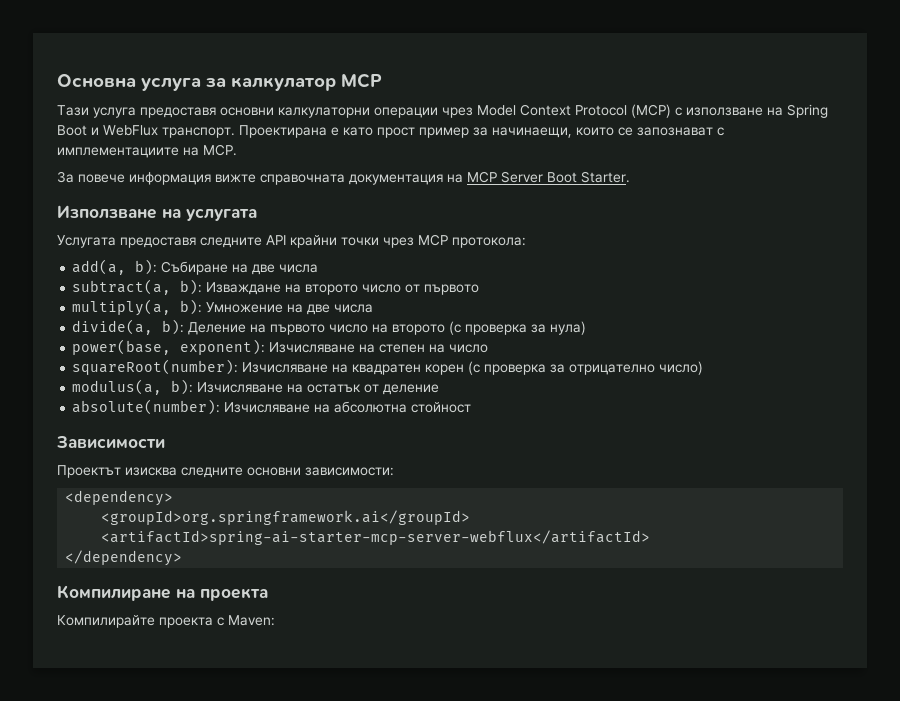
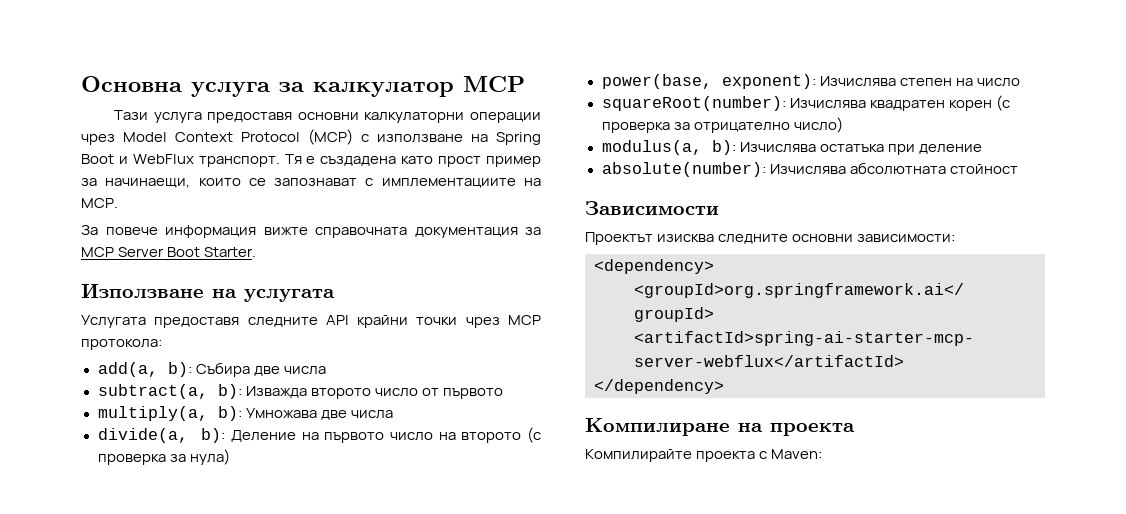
[239,125,339,138] Проектирана е -> [284,154,397,166] Тя е създадена
[447,174,463,183] на -> [525,227,541,235] за
[161,261,249,275] Събиране на -> [195,362,250,377] Събира
[206,282,302,295] Изваждане на -> [245,386,307,398] Изважда
[206,302,304,313] Умножение на -> [245,408,317,418] Умножава
[269,342,376,353] Изчисляване на -> [819,76,896,87] Изчислява
[242,362,349,373] Изчисляване на -> [789,98,866,109] Изчислява
[197,382,380,393] Изчисляване на остатък от -> [739,142,915,155] Изчислява остатъка при
[224,401,408,413] Изчисляване на абсолютна -> [769,162,946,175] Изчислява абсолютната

